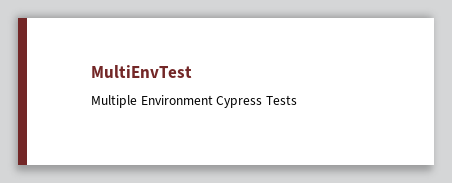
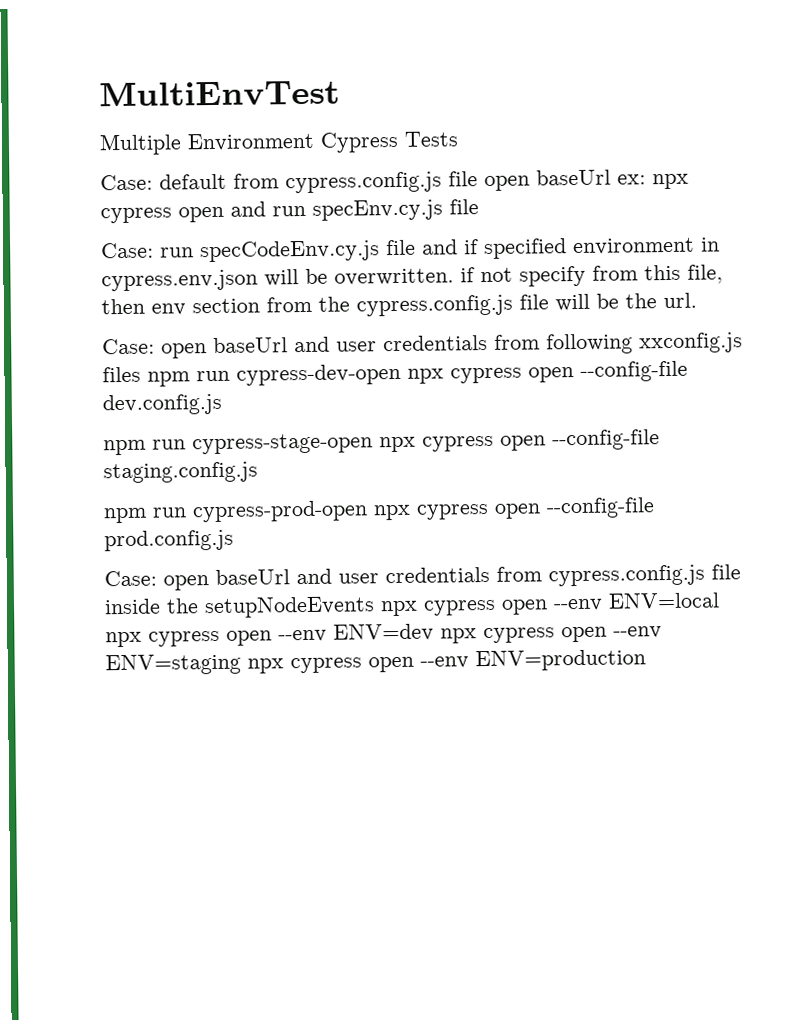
(297, 100) none -> [100,169,689,194] [100,199,479,224] [101,237,720,263] [101,264,723,292] [101,292,697,317] [102,332,743,359] [102,360,688,387] [102,393,222,416] [103,429,660,456] [103,461,258,484] [103,497,655,524] [104,529,234,552] [104,564,741,591] [104,592,720,619] [105,623,662,648] [105,649,646,676] // Case: default from cypress.config.js file open baseUrl ex: npx cypress open and run specEnv.cy.js file // Case: run specCodeEnv.cy.js file and if specified environment in cypress.env.json will be overwritten. if not specify from this file, then env section from the cypress.config.js file will be the url. // Case: open baseUrl and user credentials from following xxconfig.js files npm run cypress-dev-open npx cypress open --config-file dev.config.js // npm run cypress-stage-open npx cypress open --config-file staging.config.js // npm run cypress-prod-open npx cypress open --config-file prod.config.js // Case: open baseUrl and user credentials from cypress.config.js file inside the setupNodeEvents npx cypress open --env ENV=local npx cypress open --env ENV=dev npx cypress open --env ENV=staging npx cypress open --env ENV=production

